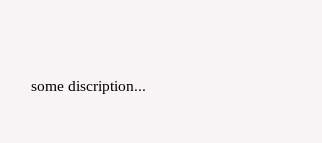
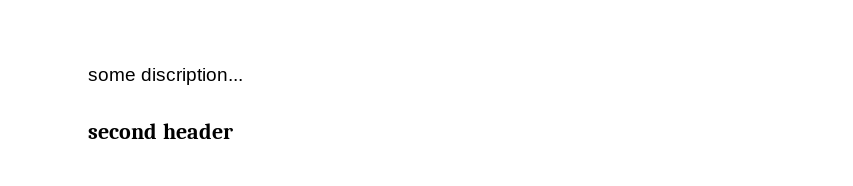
(147, 87) none -> [88,123,233,139] // second header

